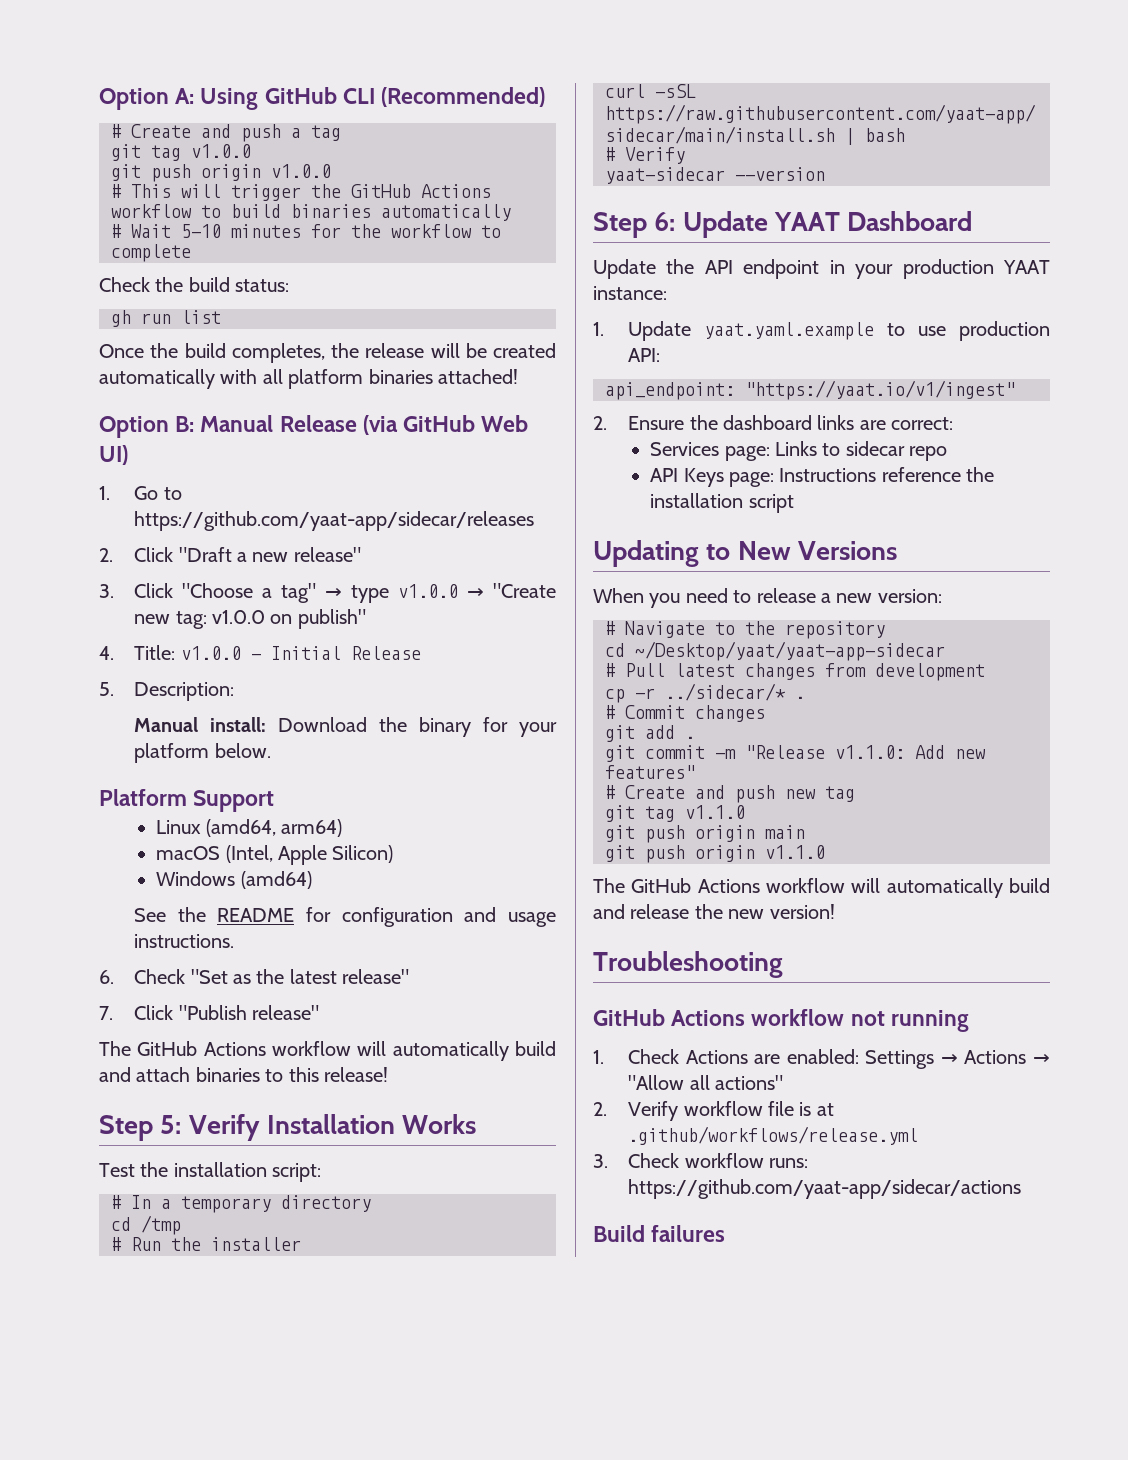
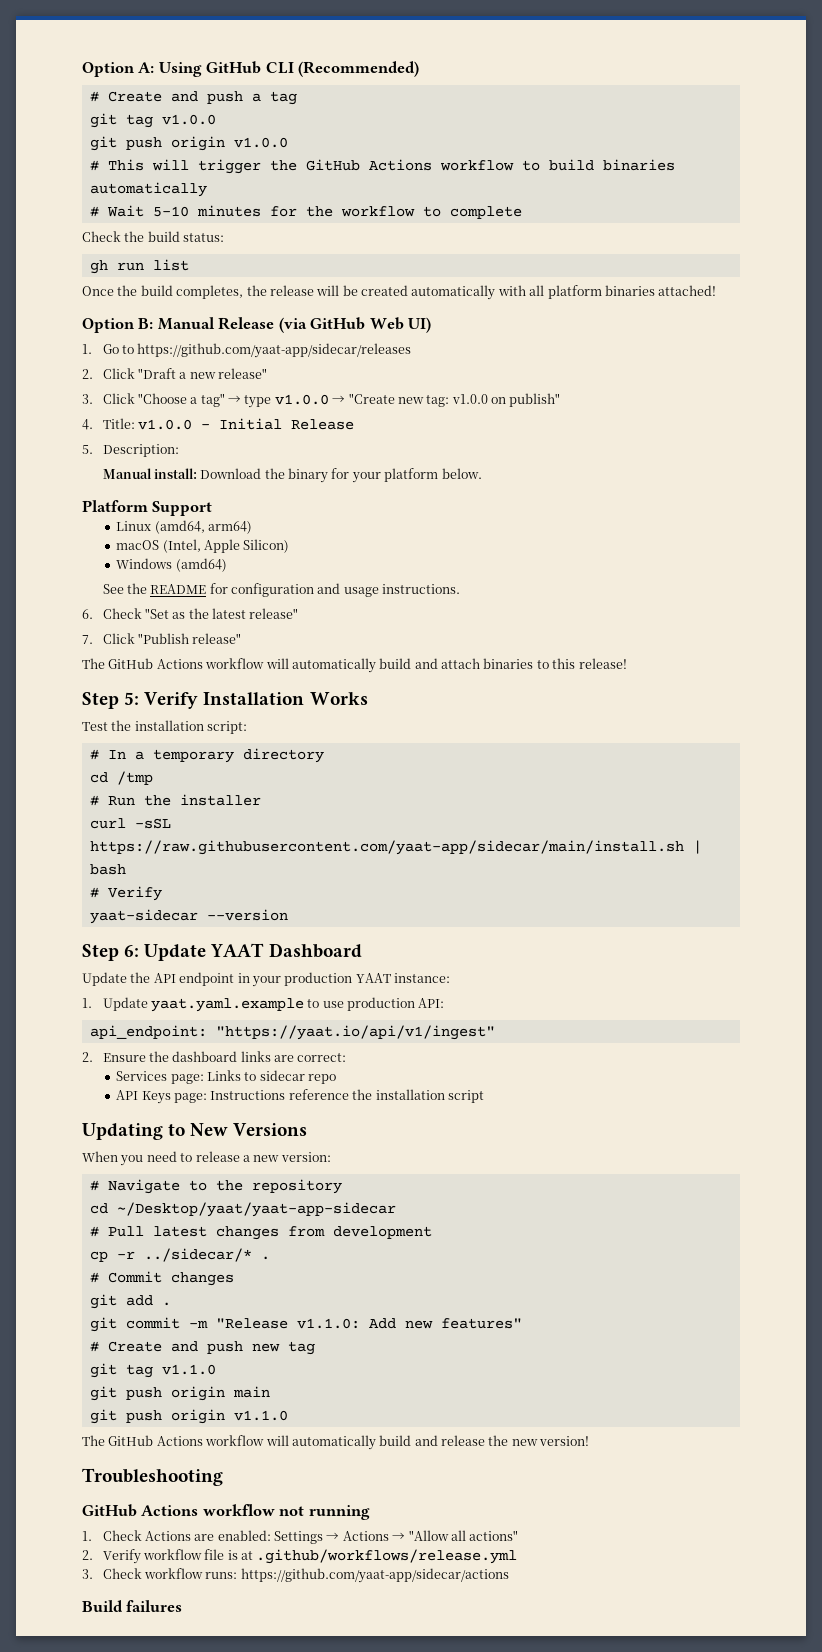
[745,380,1015,400] "https://yaat.io/v1/ingest" -> [215,1025,495,1040] "https://yaat.io/api/v1/ingest"

